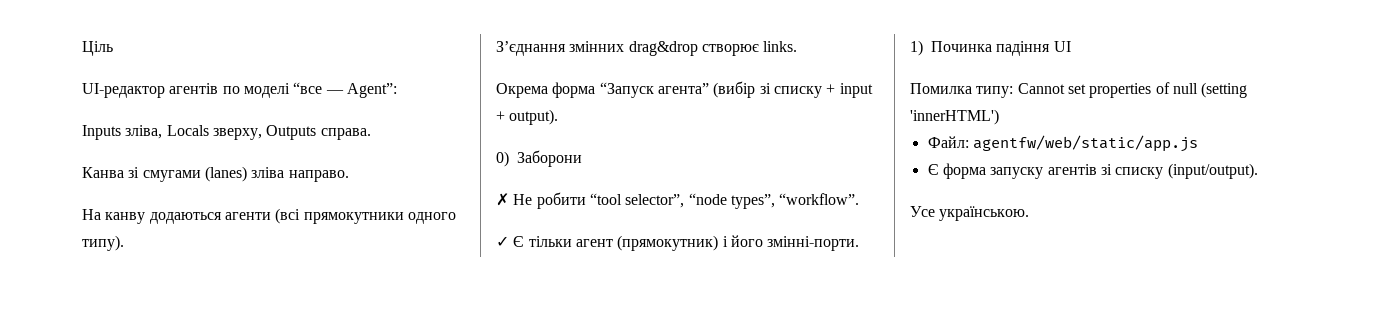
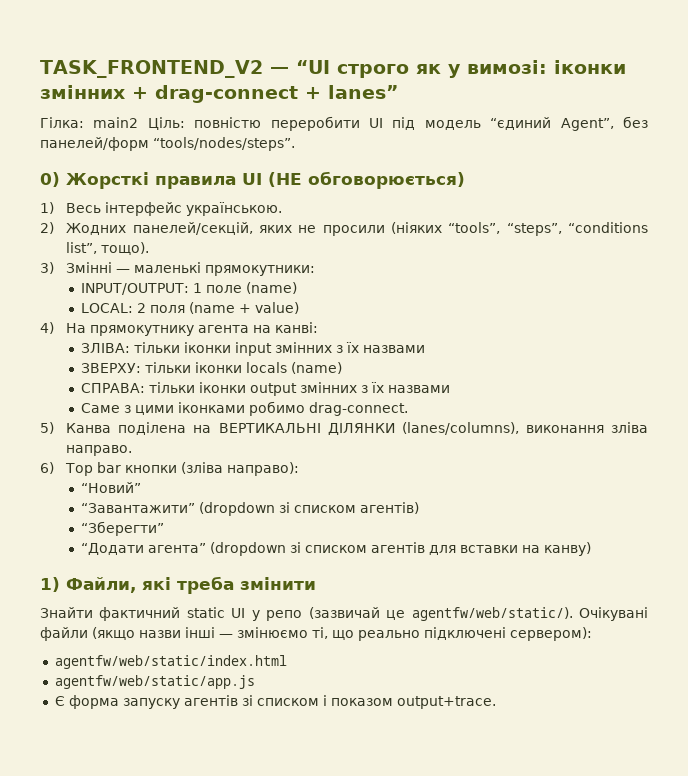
[82,41,113,56] [82,82,397,98] [82,125,371,140] [82,166,349,182] [82,208,456,224] [82,235,124,251] [496,41,798,56] [496,81,873,98] [496,109,559,125] [496,150,582,167] [496,192,860,209] [496,235,860,251] [910,40,1071,56] [910,82,1248,98] [910,109,999,125] [927,136,969,148] Ціль // UI-редактор агентів по моделі “все — Agent”: // Inputs зліва, Locals зверху, Outputs справа. // Канва зі смугами (lanes) зліва направо. // На канву додаються агенти (всі прямокутники одного типу). // З’єднання змінних drag&drop створює links. // Окрема форма “Запуск агента” (вибір зі списку + input + output). // 0) Заборони // ✗ Не робити “tool selector”, “node types”, “workflow”. // ✓ Є тільки агент (прямокутник) і його змінні-порти. // 1) Починка падіння UI // Помилка типу: Cannot set properties of null (setting 'innerHTML') // Файл: -> [40,60,626,78] [40,85,398,103] [40,116,648,131] [40,137,295,151] [40,171,465,189] [40,202,283,216] [40,222,648,236] [66,242,150,255] [40,262,316,276] [81,282,298,295] [81,302,300,314] [40,322,319,336] [81,342,426,356] [81,362,343,374] [81,382,451,396] [81,401,409,416] [40,422,648,435] [66,445,133,456] [40,462,300,476] [81,482,142,493] [81,502,420,516] [81,521,165,536] [81,542,592,556] [40,576,316,594] [40,607,649,621] [40,627,592,641] [54,655,287,669] TASK_FRONTEND_V2 — “UI строго як у вимозі: іконки змінних + drag-connect + lanes” // Гілка: main2 Ціль: повністю переробити UI під модель “єдиний Agent”, без панелей/форм “tools/nodes/steps”. // 0) Жорсткі правила UI (НЕ обговорюється) // 1) Весь інтерфейс українською. // 2) Жодних панелей/секцій, яких не просили (ніяких “tools”, “steps”, “conditions list”, тощо). // 3) Змінні — маленькі прямокутники: // INPUT/OUTPUT: 1 поле (name) // LOCAL: 2 поля (name + value) // 4) На прямокутнику агента на канві: // ЗЛІВА: тільки іконки input змінних з їх назвами // ЗВЕРХУ: тільки іконки locals (name) // СПРАВА: тільки іконки output змінних з їх назвами // Саме з цими іконками робимо drag-connect. // 5) Канва поділена на ВЕРТИКАЛЬНІ ДІЛЯНКИ (lanes/columns), виконання зліва направо. // 6) Top bar кнопки (зліва направо): // “Новий” // “Завантажити” (dropdown зі списком агентів) // “Зберегти” // “Додати агента” (dropdown зі списком агентів для вставки на канву) // 1) Файли, які треба змінити // Знайти фактичний static UI у репо (зазвичай це agentfw/web/static/). Очікувані файли (якщо назви інші — змінюємо ті, що реально підключені сервером): // agentfw/web/static/index.html //
[1115,163,1258,179] [910,206,1030,221] списку (input/output). // Усе українською. -> [256,695,496,709] списком і показом output+trace.

